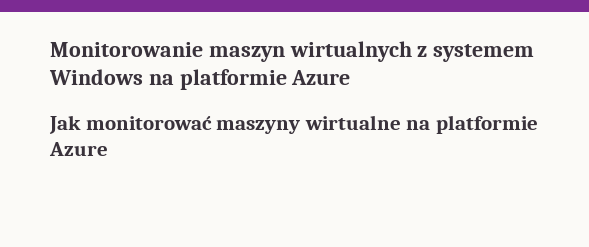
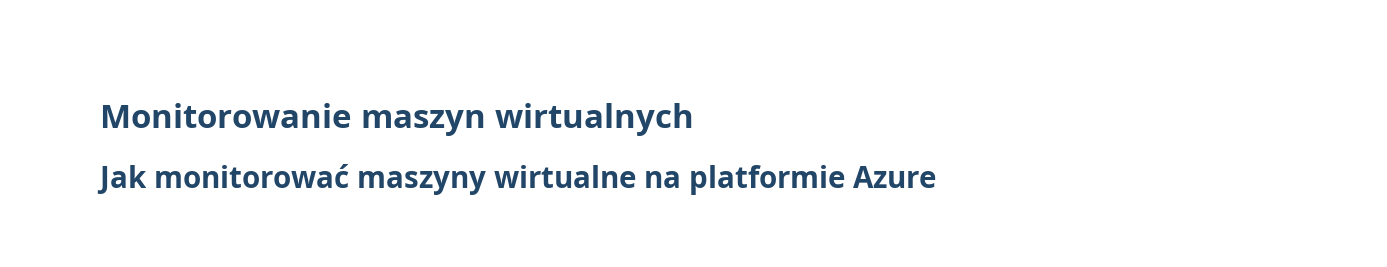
[417,44,535,62] [49,69,351,90] z systemem Windows na platformie Azure -> (694, 119) none

